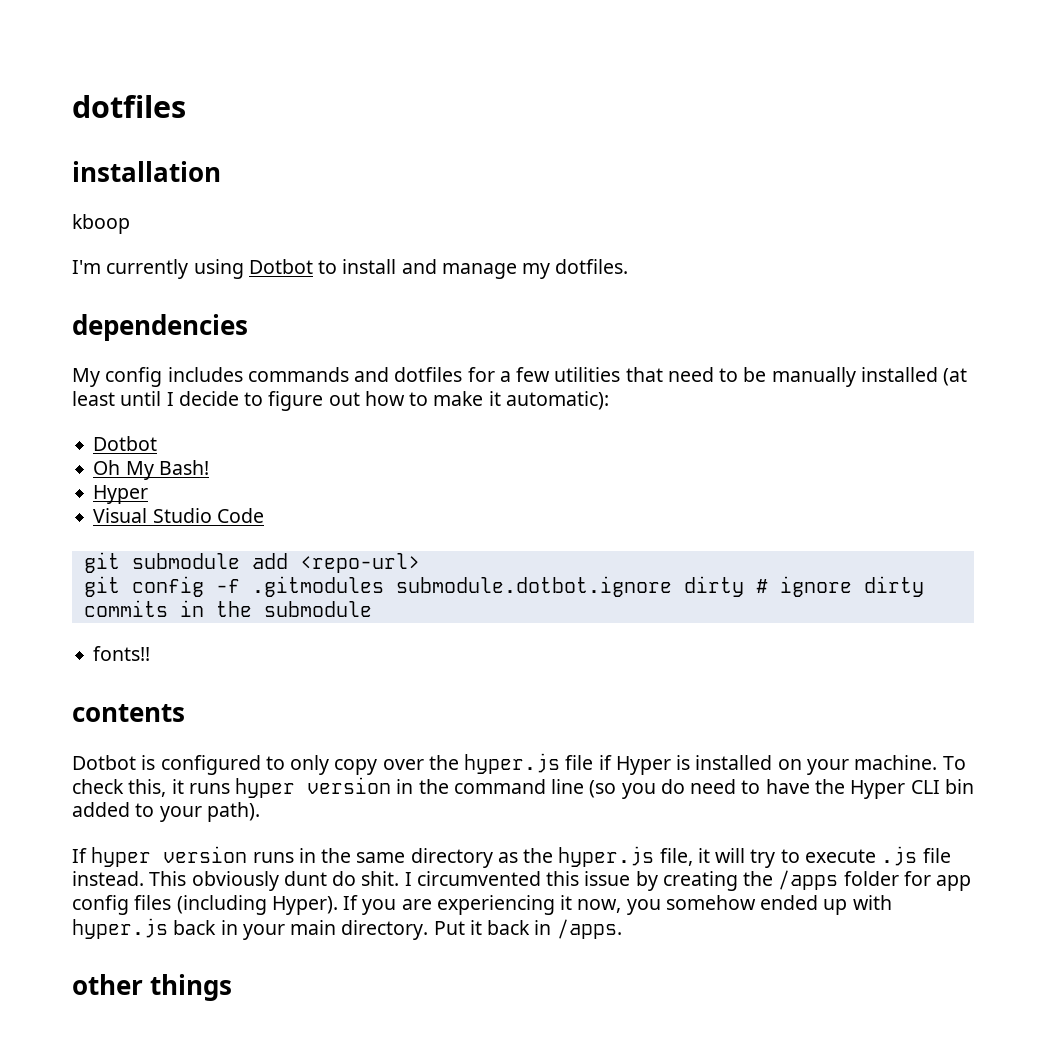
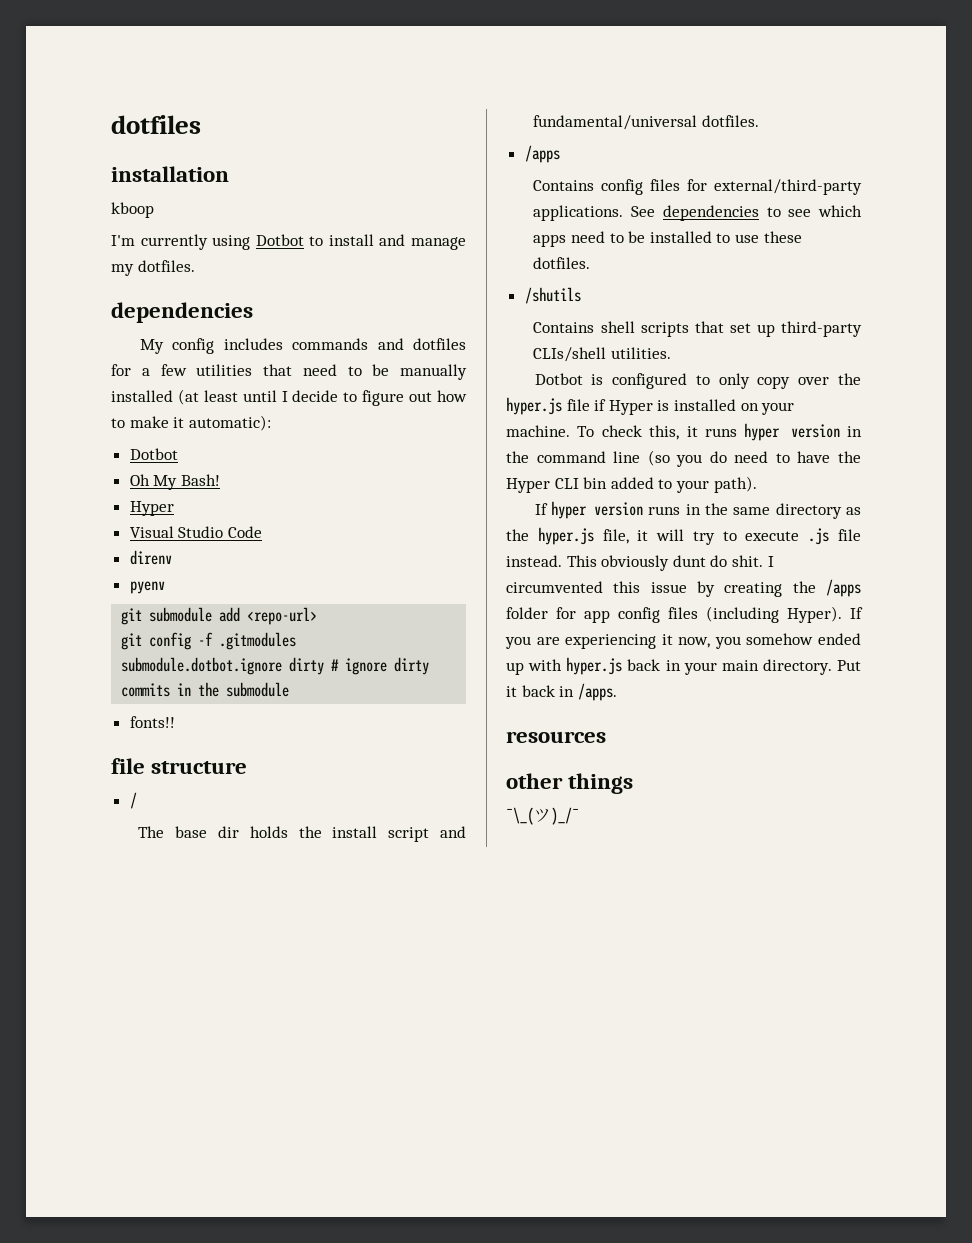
(264, 515) none -> [129,550,172,565] [129,581,165,594] // direnv // pyenv
[72,704,185,722] contents -> [111,758,248,774] [129,792,137,809] [138,826,466,842] [533,115,760,130] [524,145,560,163] [533,179,862,195] [533,205,862,221] [533,231,802,247] [533,257,591,269] [524,287,581,304] [533,321,862,337] [533,347,672,362] file structure // / // The base dir holds the install script and fundamental/universal dotfiles. // /apps // Contains config files for external/third-party applications. See dependencies to see which apps need to be installed to use these dotfiles. // /shutils // Contains shell scripts that set up third-party CLIs/shell utilities.
(622, 929) none -> [506,731,606,743] // resources
(233, 987) none -> [506,807,579,825] // ¯\_(ツ)_/¯

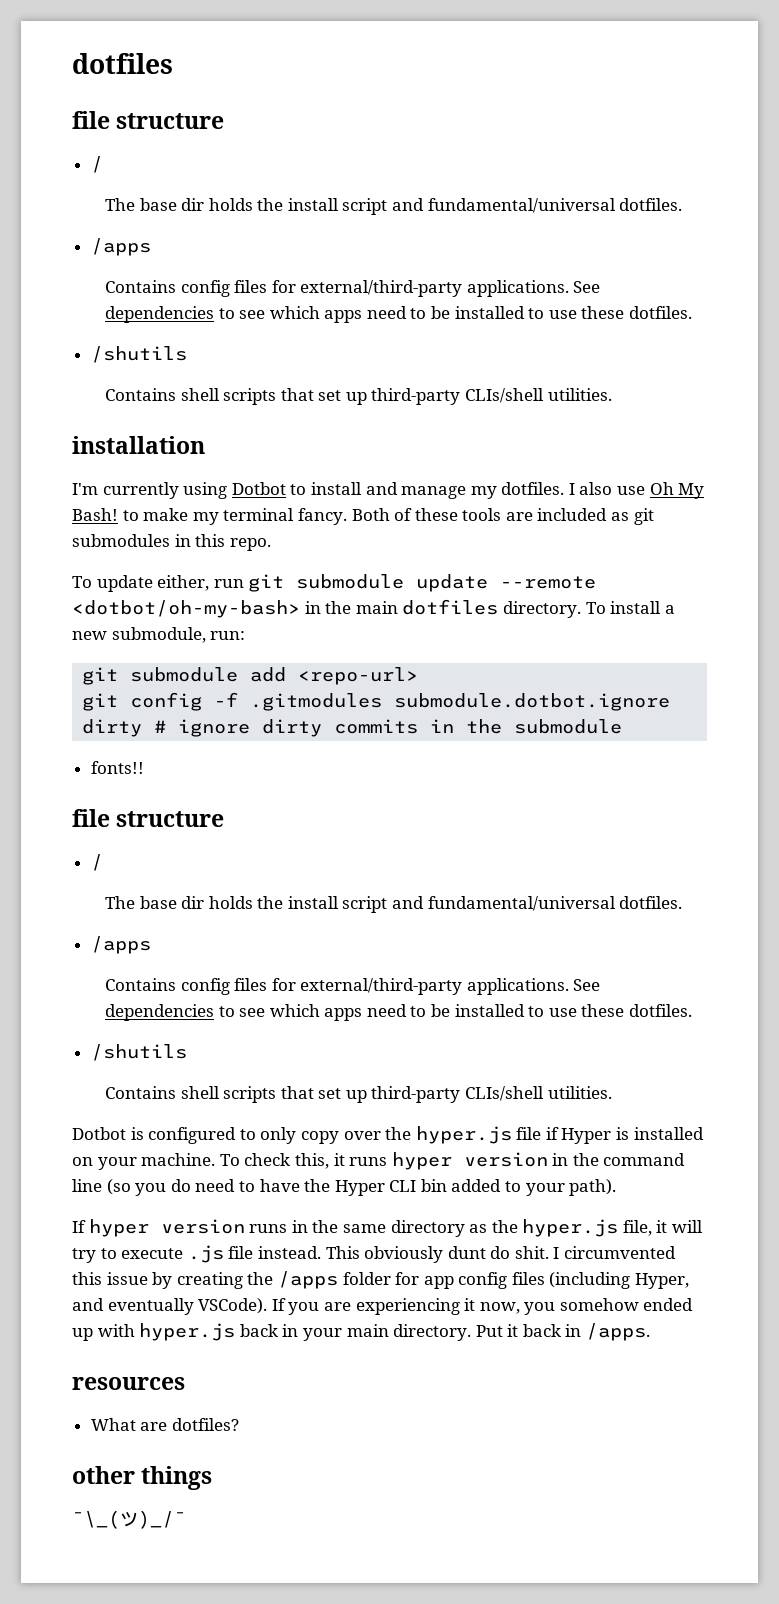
[111,115,201,134] dotfiles -> [72,53,173,74] [72,111,225,129] [90,156,103,173] [104,198,683,215] [90,238,151,256] [104,280,601,297] [104,306,693,323] [90,346,187,363] [104,388,612,405] dotfiles // file structure // / // The base dir holds the install script and fundamental/universal dotfiles. // /apps // Contains config files for external/third-party applications. See dependencies to see which apps need to be installed to use these dotfiles. // /shutils // Contains shell scripts that set up third-party CLIs/shell utilities.
[111,202,154,218] // kboop -> (205, 445) none
[111,302,253,323] [139,338,466,354] [111,364,467,380] [111,389,467,406] [111,415,271,431] [129,448,178,460] [129,474,220,490] [129,501,174,516] [129,526,262,538] [129,550,172,565] [129,581,165,594] // dependencies // My config includes commands and dotfiles for a few utilities that need to be manually installed (at least until I decide to figure out how to make it automatic): // Dotbot // Oh My Bash! // Hyper // Visual Studio Code // direnv // pyenv -> [568,482,705,499] [72,508,654,525] [72,534,271,551] [72,574,597,592] [72,599,675,618] [72,627,246,643] I also use Oh My Bash! to make my terminal fancy. Both of these tools are included as git submodules in this repo. // To update either, run git submodule update --remote <dotbot/oh-my-bash> in the main dotfiles directory. To install a new submodule, run:
[787,606,842,623] Hyper). -> [635,1273,690,1289] [72,1298,268,1315] Hyper, and eventually VSCode).
(606, 737) none -> [90,1418,239,1431] // What are dotfiles?

